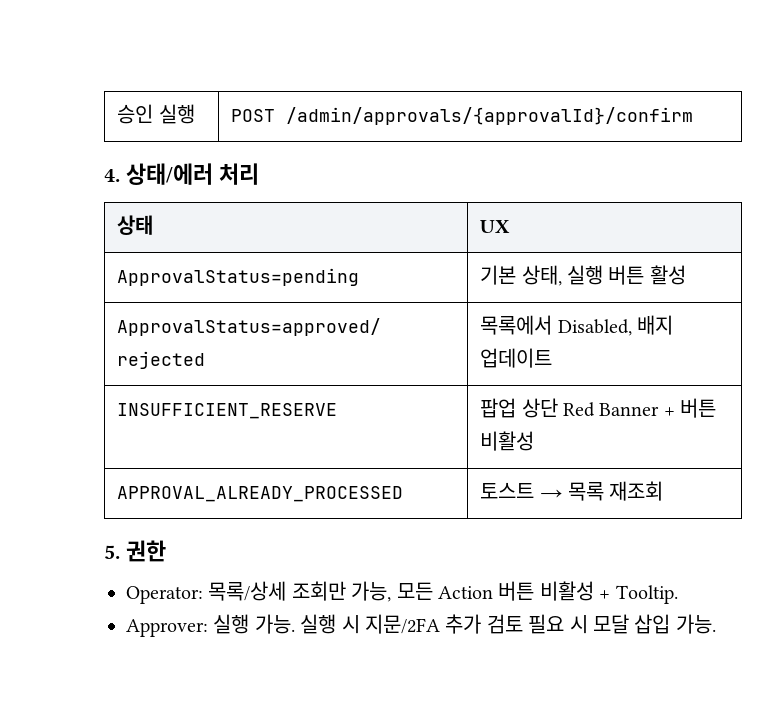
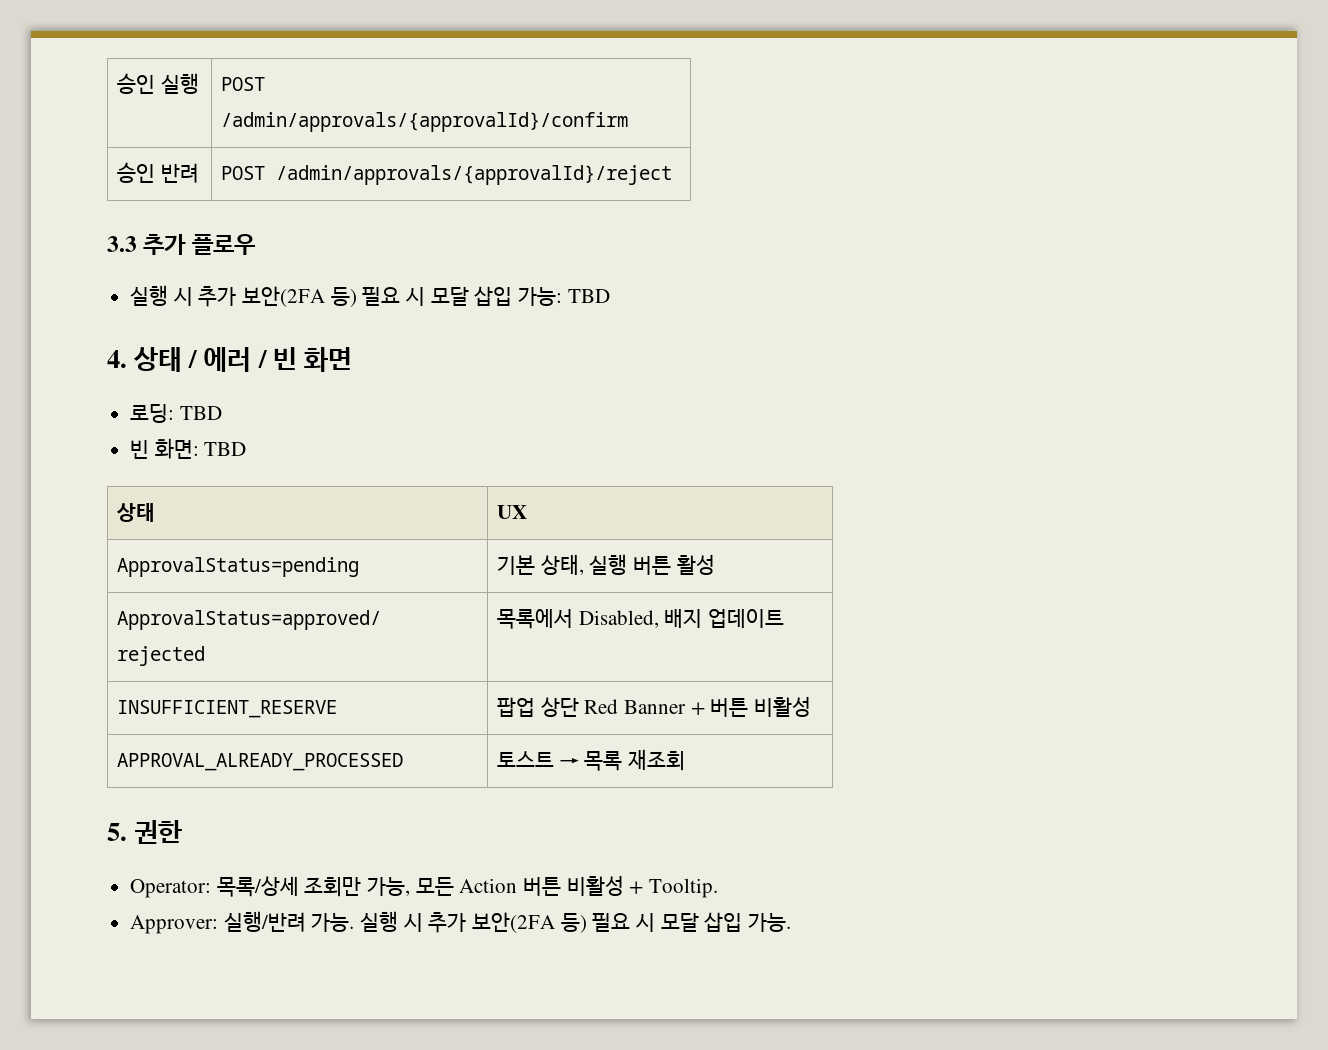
[104,163,259,185] // 4. 상태/에러 처리 -> [117,162,199,183] [221,165,673,185] [107,234,255,255] [130,285,610,307] [107,347,352,372] [130,404,222,423] [130,438,247,459] // 승인 반려 | POST /admin/approvals/{approvalId}/reject // 3.3 추가 플로우 // 실행 시 추가 보안(2FA 등) 필요 시 모달 삽입 가능: TBD // 4. 상태 / 에러 / 빈 화면 // 로딩: TBD // 빈 화면: TBD
[213,614,250,634] 실행 -> [223,911,306,932] 실행/반려
[365,614,523,634] 지문/2FA 추가 검토 -> [428,912,587,933] 추가 보안(2FA 등)

